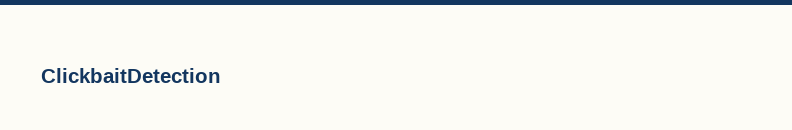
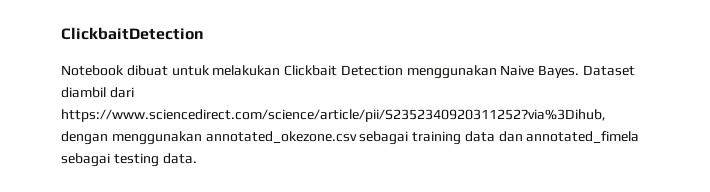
(221, 75) none -> [61,65,636,79] [61,87,134,98] [61,109,606,122] [61,131,640,145] [61,153,197,167] // Notebook dibuat untuk melakukan Clickbait Detection menggunakan Naive Bayes. Dataset diambil dari https://www.sciencedirect.com/science/article/pii/S2352340920311252?via%3Dihub, dengan menggunakan annotated_okezone.csv sebagai training data dan annotated_fimela sebagai testing data.

